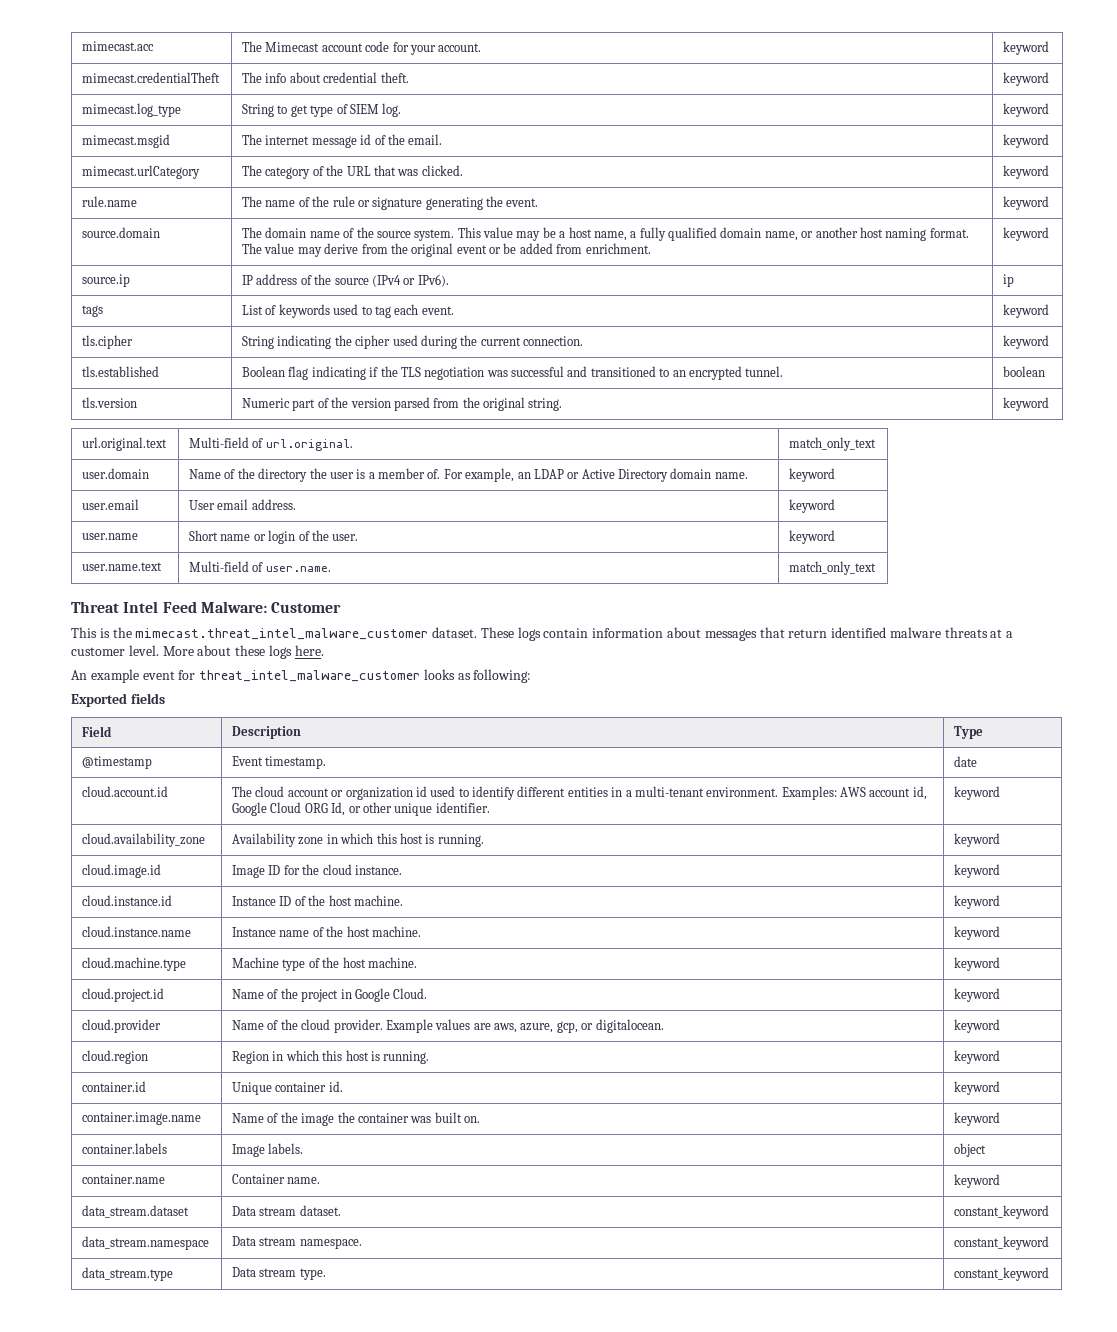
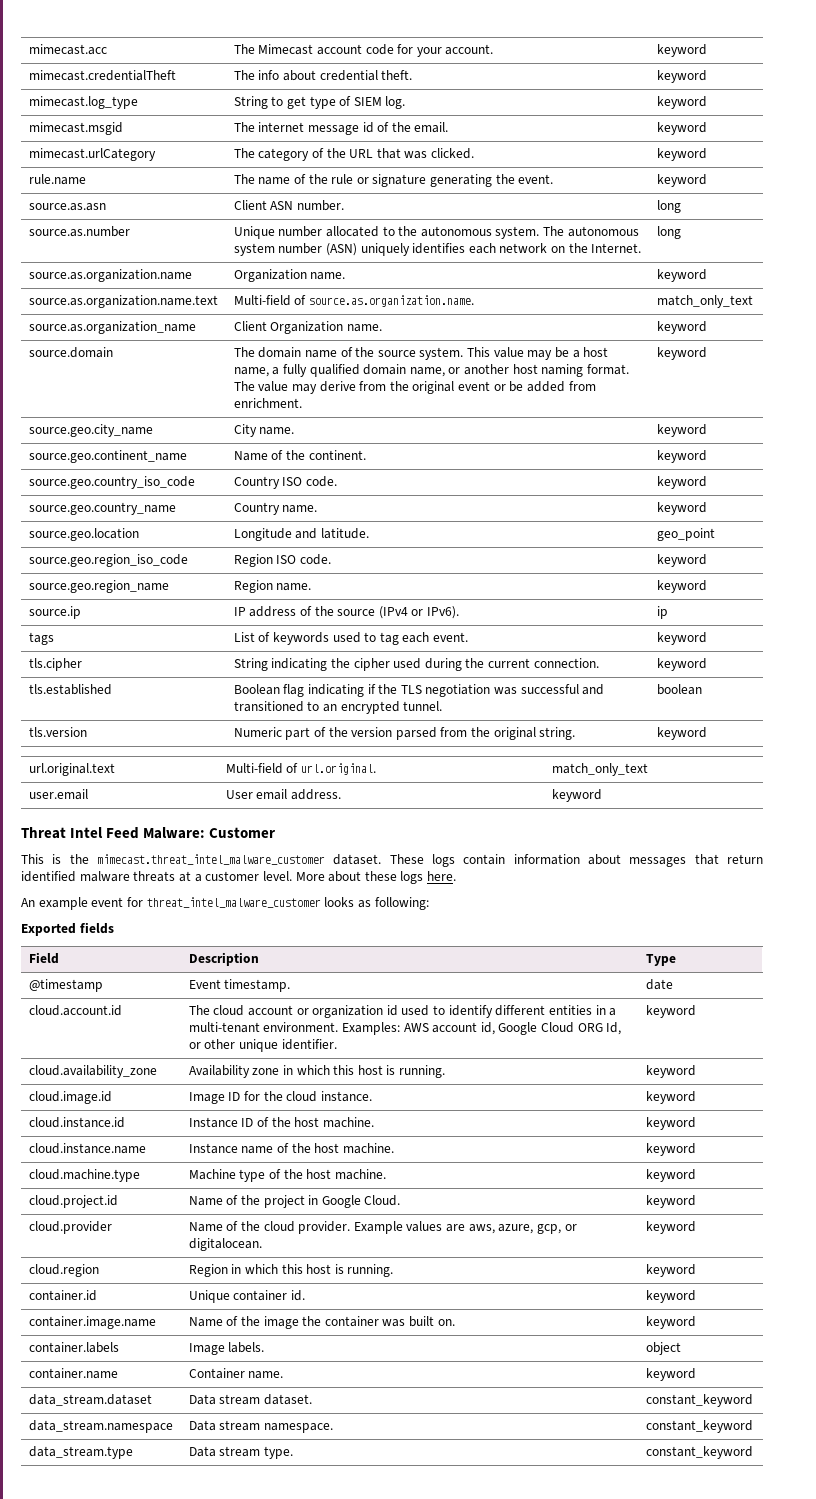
(1050, 203) none -> [28,203,106,211] [233,200,344,211] [656,200,681,213] [28,226,130,237] [233,226,639,239] [233,243,642,256] [656,226,681,239] [28,269,192,282] [233,269,346,282] [656,269,707,282] [28,295,218,308] [233,295,474,307] [656,295,753,308] [28,321,196,334] [233,321,382,334] [656,321,707,334] // source.as.asn | Client ASN number. | long // source.as.number | Unique number allocated to the autonomous system. The autonomous system number (ASN) uniquely identifies each network on the Internet. | long // source.as.organization.name | Organization name. | keyword // source.as.organization.name.text | Multi-field of source.as.organization.name. | match_only_text // source.as.organization_name | Client Organization name. | keyword
(1050, 234) none -> [28,424,153,437] [233,424,295,437] [656,424,707,437] [28,450,187,463] [233,450,366,461] [656,450,707,463] [28,476,195,489] [233,476,337,489] [656,476,707,489] [28,502,176,515] [233,502,318,515] [656,502,707,515] [28,528,139,541] [233,528,369,541] [656,528,715,541] [28,554,188,567] [233,554,331,567] [656,554,707,567] [28,580,169,593] [233,580,312,593] [656,580,707,593] // source.geo.city_name | City name. | keyword // source.geo.continent_name | Name of the continent. | keyword // source.geo.country_iso_code | Country ISO code. | keyword // source.geo.country_name | Country name. | keyword // source.geo.location | Longitude and latitude. | geo_point // source.geo.region_iso_code | Region ISO code. | keyword // source.geo.region_name | Region name. | keyword
[82,468,150,479] [189,468,748,482] [789,468,836,482] // user.domain | Name of the directory the user is a member of. For example, an LDAP or Active Directory domain name. | keyword -> (648, 769) none
[82,533,139,540] [189,530,359,544] [789,530,836,544] [82,562,163,571] [189,561,331,572] [789,561,877,575] // user.name | Short name or login of the user. | keyword // user.name.text | Multi-field of user.name. | match_only_text -> (602, 795) none

